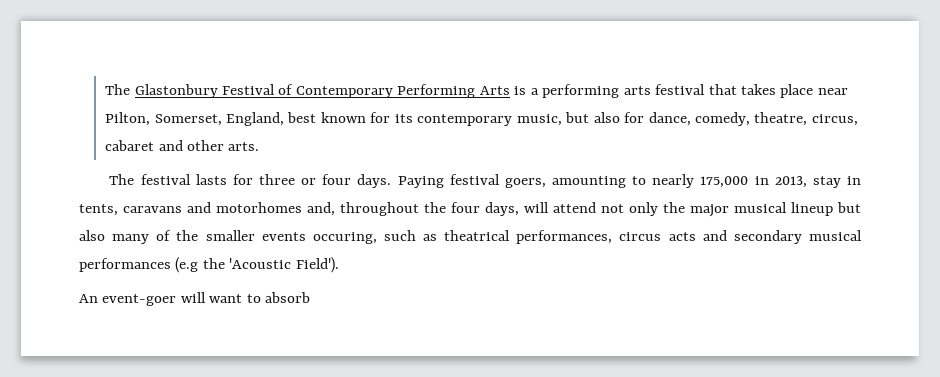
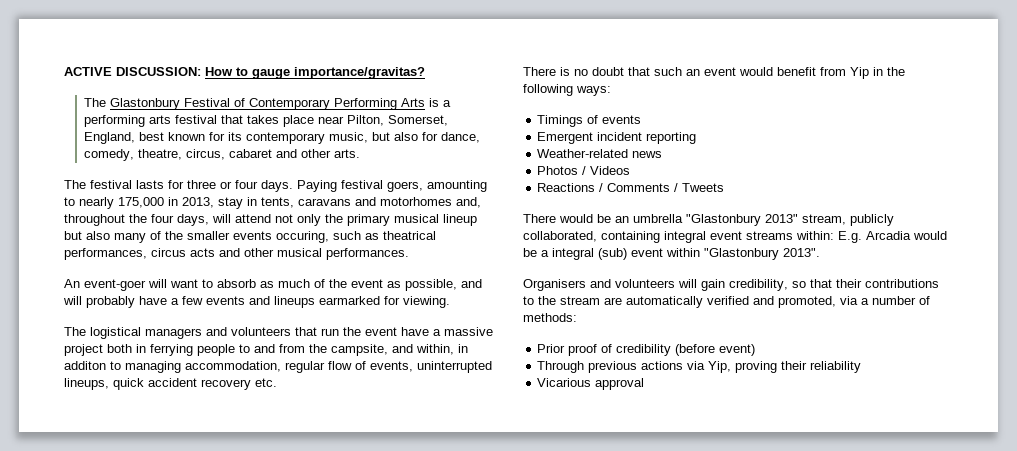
(105, 89) none -> [64,67,425,79] ACTIVE DISCUSSION: How to gauge importance/gravitas? //
[690,204,729,217] major -> [347,214,390,226] primary
[733,230,862,244] [79,257,339,273] secondary musical performances (e.g the 'Acoustic Field'). -> [244,248,409,260] other musical performances.
(311, 297) none -> [260,279,482,291] [63,296,450,308] [64,327,493,339] [64,344,468,356] [64,361,492,373] [64,378,277,390] [523,67,905,79] [523,84,611,96] [537,115,642,127] [537,132,697,144] [537,149,663,158] [537,166,631,175] [537,183,725,192] [523,214,894,226] [523,231,947,243] [523,248,820,260] [523,279,939,291] [523,296,930,308] [523,313,577,322] [537,344,756,356] [537,361,862,373] [537,378,645,390] as much of the event as possible, and will probably have a few events and lineups earmarked for viewing. // The logistical managers and volunteers that run the event have a massive project both in ferrying people to and from the campsite, and within, in additon to managing accommodation, regular flow of events, uninterrupted lineups, quick accident recovery etc. // There is no doubt that such an event would benefit from Yip in the following ways: // Timings of events // Emergent incident reporting // Weather-related news // Photos / Videos // Reactions / Comments / Tweets // There would be an umbrella "Glastonbury 2013" stream, publicly collaborated, containing integral event streams within: E.g. Arcadia would be a integral (sub) event within "Glastonbury 2013". // Organisers and volunteers will gain credibility, so that their contributions to the stream are automatically verified and promoted, via a number of methods: // Prior proof of credibility (before event) // Through previous actions via Yip, proving their reliability // Vicarious approval

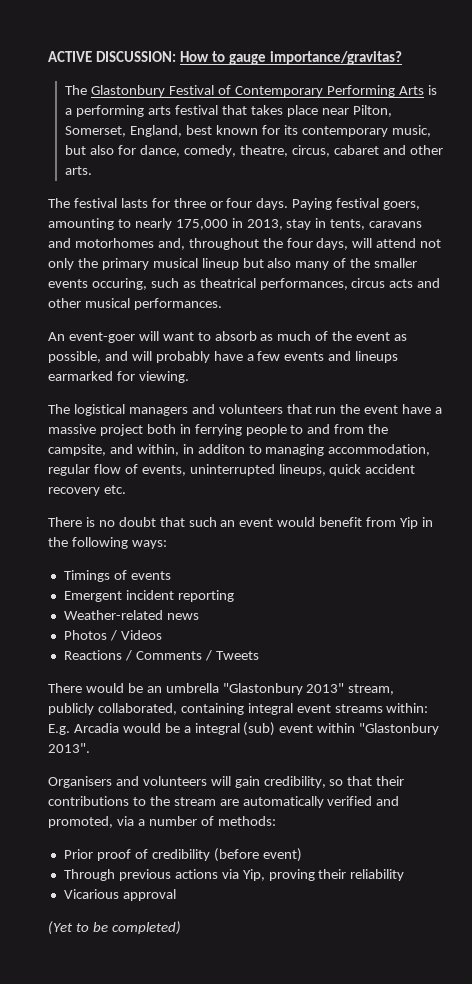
(645, 384) none -> [48,921,181,935] // (Yet to be completed)

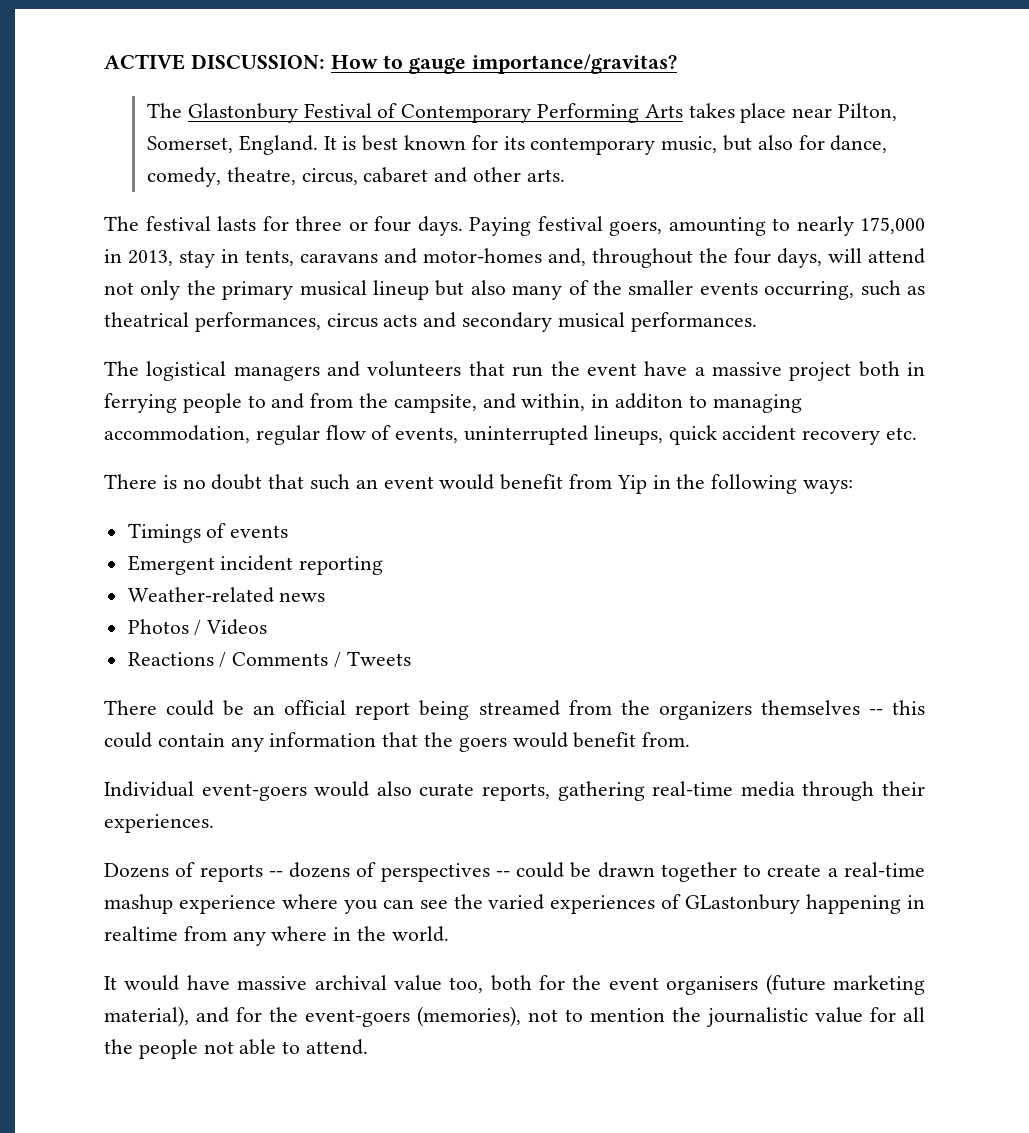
[427,85,437,95] [65,105,247,117] is a performing arts festival that -> (683, 111) none
[130,125,183,137] England, -> [238,135,357,155] England. It is
[74,238,154,248] motorhomes -> [423,248,542,263] motor-homes
[91,278,147,290] occuring, -> [764,281,855,300] occurring,
[48,298,81,308] other -> [462,312,553,332] secondary
[48,331,408,343] [48,351,399,363] [48,371,189,383] // An event-goer will want to absorb as much of the event as possible, and will probably have a few events and lineups earmarked for viewing. -> (757, 322) none
[85,683,124,693] would -> [166,700,215,716] could
[165,683,395,695] [48,703,429,715] [48,722,440,736] [48,743,90,753] [48,776,405,788] [48,796,400,808] [48,816,276,828] [63,848,302,862] [63,869,405,881] [63,889,176,901] [48,921,181,935] umbrella "Glastonbury 2013" stream, publicly collaborated, containing integral event streams within: E.g. Arcadia would be a integral (sub) event within "Glastonbury 2013". // Organisers and volunteers will gain credibility, so that their contributions to the stream are automatically verified and promoted, via a number of methods: // Prior proof of credibility (before event) // Through previous actions via Yip, proving their reliability // Vicarious approval // (Yet to be completed) -> [284,700,926,720] [104,732,691,752] [104,781,926,801] [104,814,214,833] [104,862,925,882] [104,894,925,914] [104,926,449,946] [104,974,925,995] [104,1006,925,1027] [104,1039,369,1059] official report being streamed from the organizers themselves -- this could contain any information that the goers would benefit from. // Individual event-goers would also curate reports, gathering real-time media through their experiences. // Dozens of reports -- dozens of perspectives -- could be drawn together to create a real-time mashup experience where you can see the varied experiences of GLastonbury happening in realtime from any where in the world. // It would have massive archival value too, both for the event organisers (future marketing material), and for the event-goers (memories), not to mention the journalistic value for all the people not able to attend.

